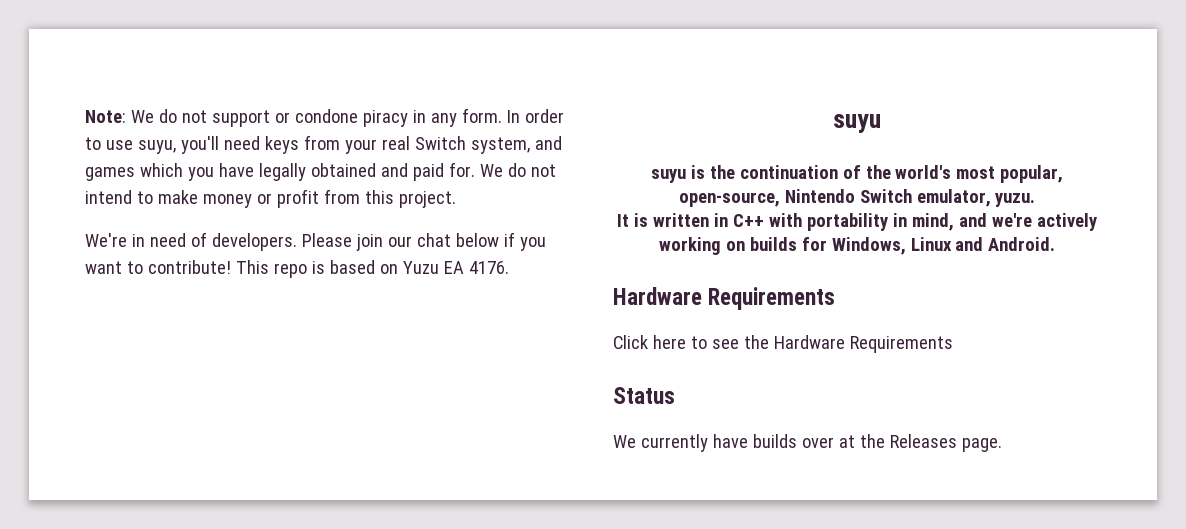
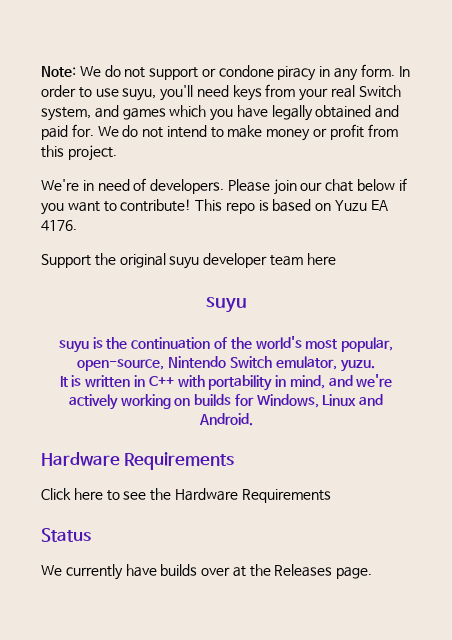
(509, 267) none -> [41,253,336,269] // Support the original suyu developer team here

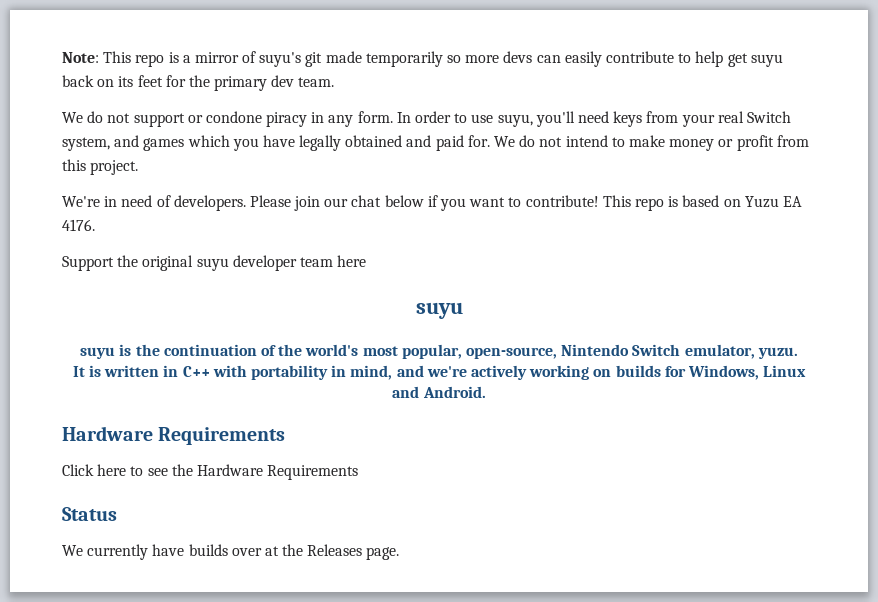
(76, 71) none -> [103,51,783,67] [62,75,335,91] This repo is a mirror of suyu's git made temporarily so more devs can easily contribute to help get suyu back on its feet for the primary dev team. //

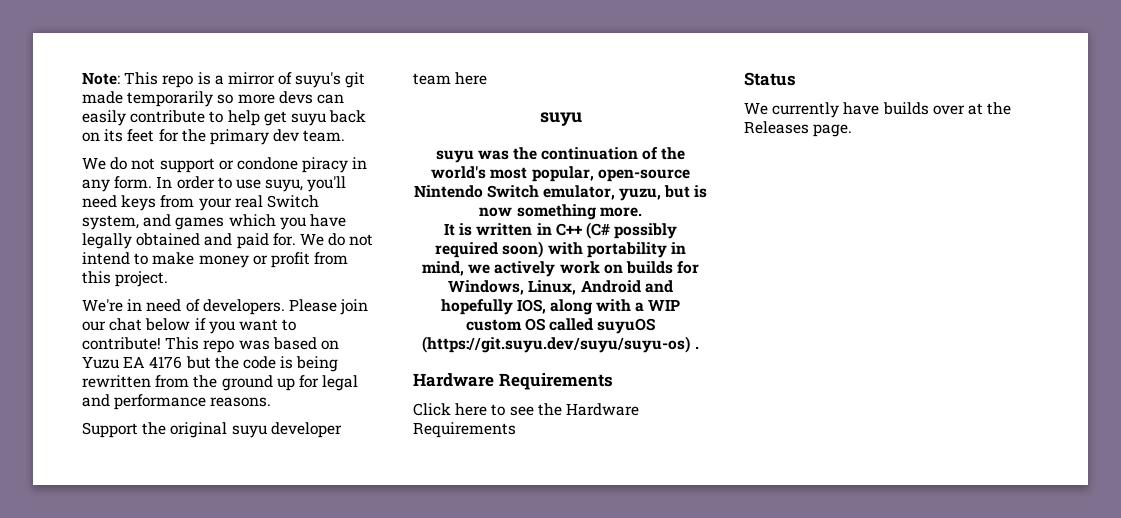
[668,196,679,207] is -> [238,340,270,350] was
[62,219,95,231] 4176. -> [149,356,339,372] [82,375,359,391] [82,394,272,410] 4176 but the code is being rewritten from the ground up for legal and performance reasons.
[119,344,132,356] is -> [477,150,509,160] was
[465,347,557,359] open-source, -> [597,169,690,182] open-source
[757,347,798,359] yuzu. -> [619,185,708,201] [479,204,642,220] yuzu, but is now something more.
[212,365,807,380] [392,386,486,398] with portability in mind, and we're actively working on builds for Windows, Linux and Android. -> [585,222,678,239] [435,241,686,258] [421,261,700,277] [448,280,673,295] [440,299,681,315] [465,318,656,334] [422,336,699,353] (C# possibly required soon) with portability in mind, we actively work on builds for Windows, Linux, Android and hopefully IOS, along with a WIP custom OS called suyuOS (https://git.suyu.dev/suyu/suyu-os) .

